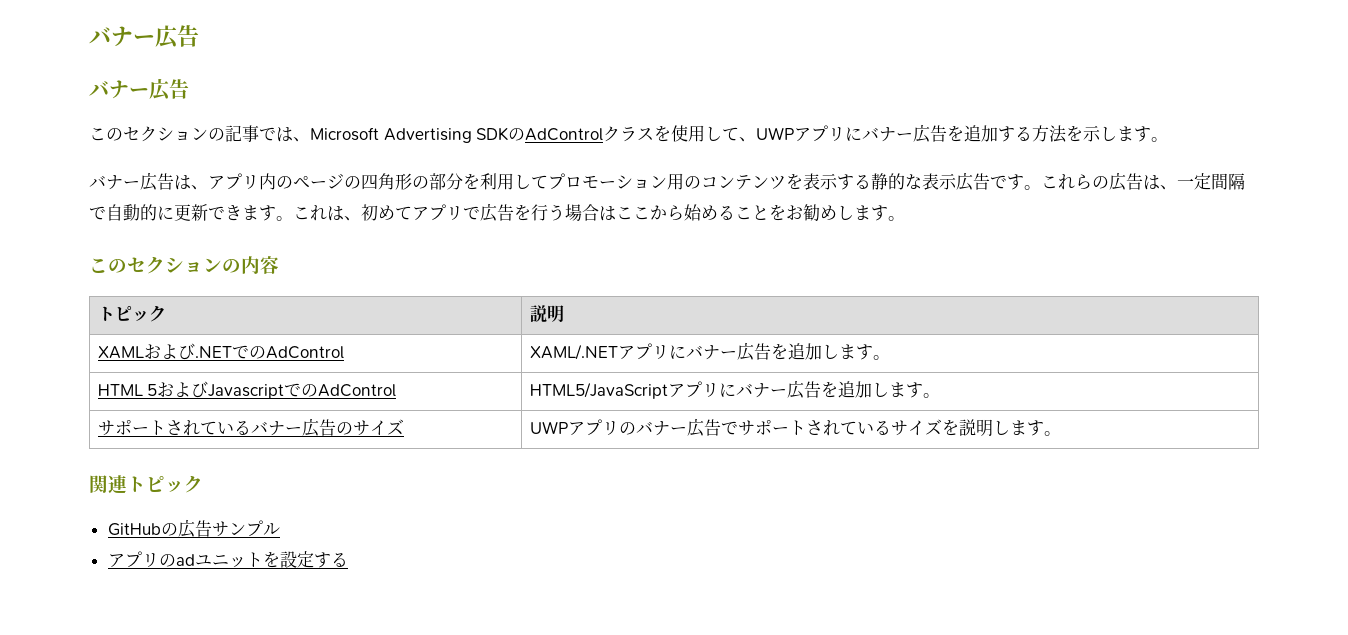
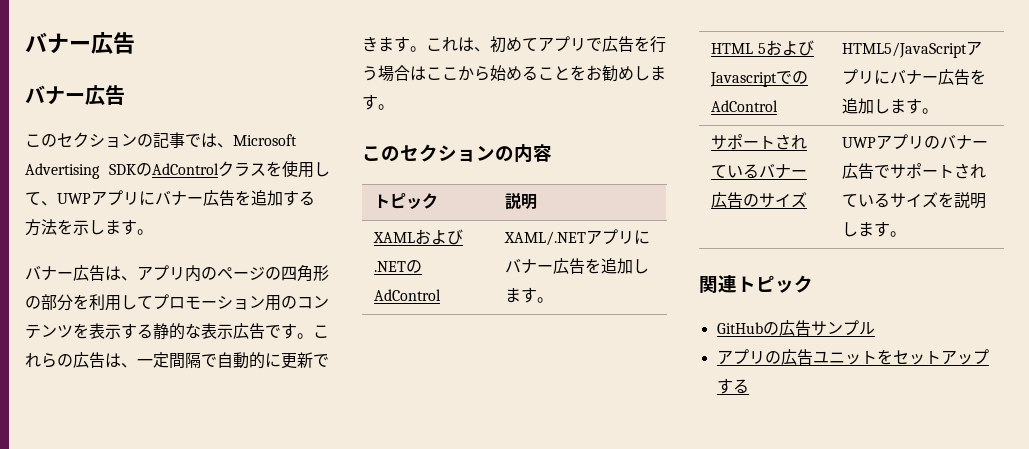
[231,345,249,359] で -> (407, 266) none
[175,554,195,566] ad -> [780,349,813,365] 広告
[279,551,314,568] 設定 -> [892,349,989,365] セットアップ

